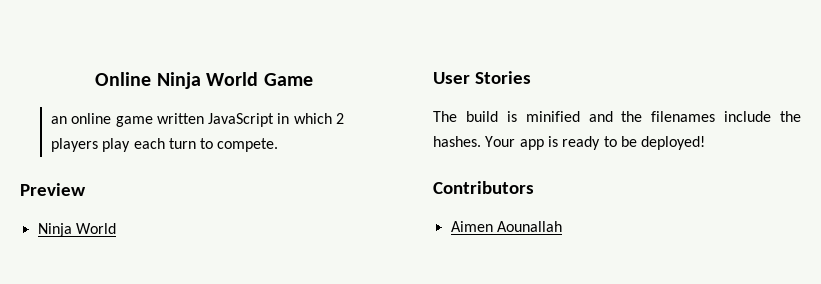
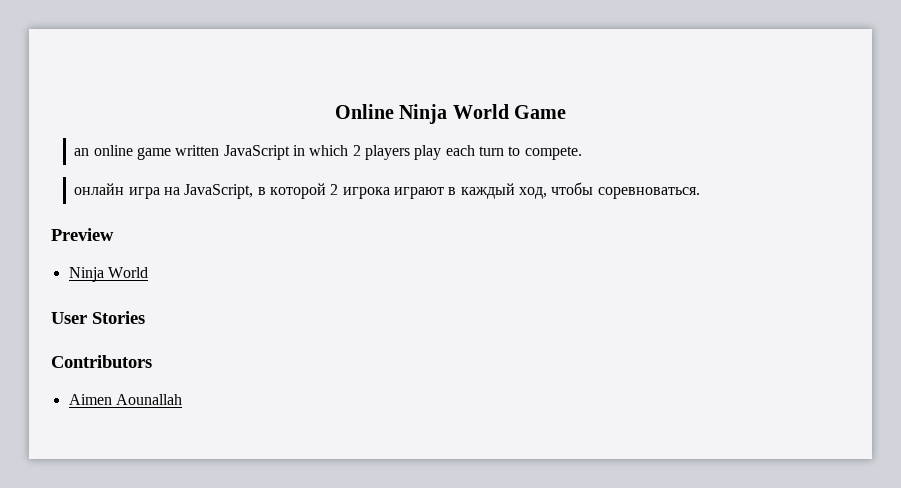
(279, 145) none -> [74,182,700,199] // онлайн игра на JavaScript, в которой 2 игрока играют в каждый ход, чтобы соревноваться.
[433,111,801,122] [433,136,706,150] // The build is minified and the filenames include the hashes. Your app is ready to be deployed! -> (145, 317) none

